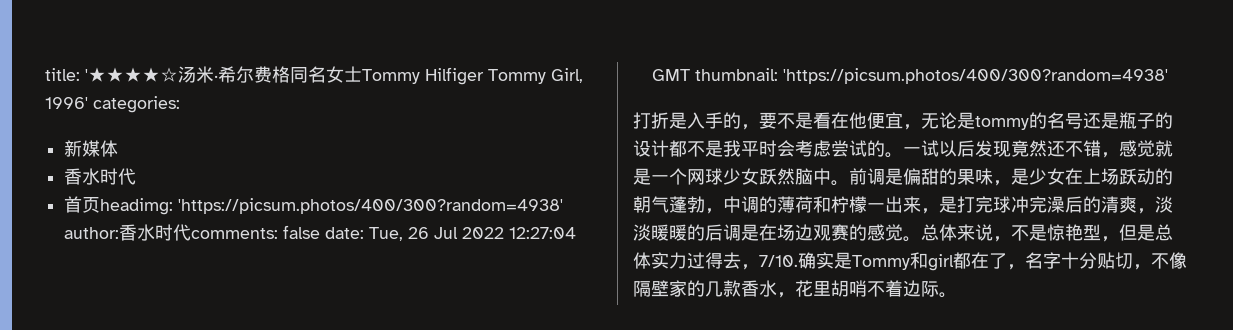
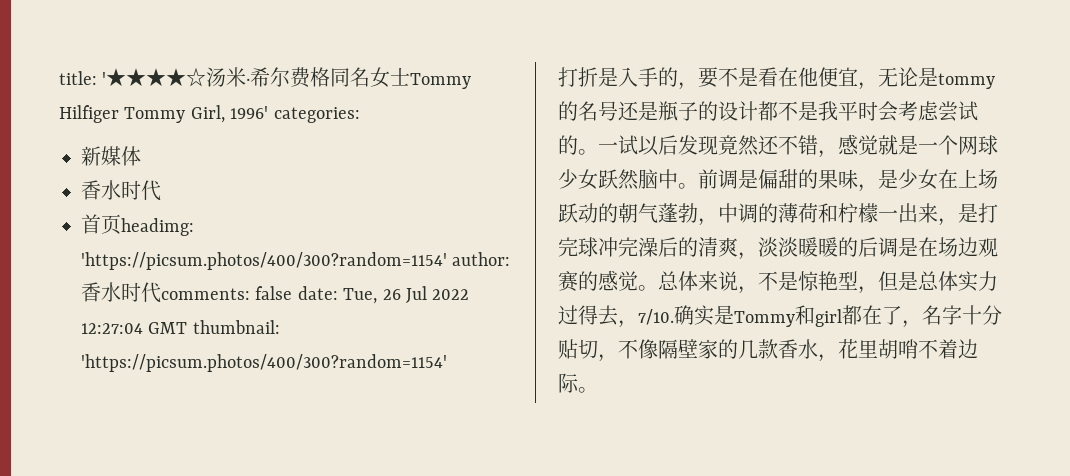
[178,198,564,214] 'https://picsum.photos/400/300?random=4938' -> [81,252,447,270] 'https://picsum.photos/400/300?random=1154'
[783,68,1169,84] 'https://picsum.photos/400/300?random=4938' -> [81,354,447,372] 'https://picsum.photos/400/300?random=1154'

